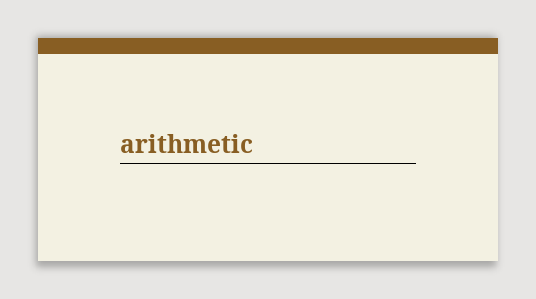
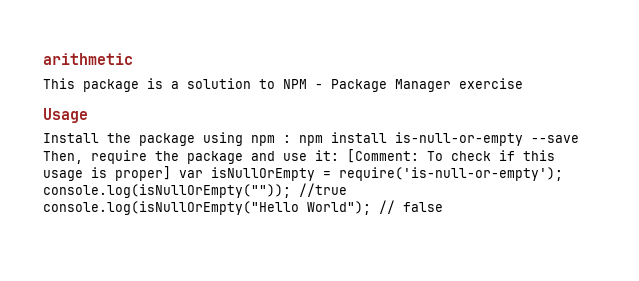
(253, 143) none -> [43,78,523,92] [43,108,88,123] [43,132,579,146] [43,149,555,164] [43,166,563,181] [43,183,347,198] [43,200,443,215] // This package is a solution to NPM - Package Manager exercise // Usage // Install the package using npm : npm install is-null-or-empty --save Then, require the package and use it: [Comment: To check if this usage is proper] var isNullOrEmpty = require('is-null-or-empty'); console.log(isNullOrEmpty("")); //true console.log(isNullOrEmpty("Hello World"); // false

